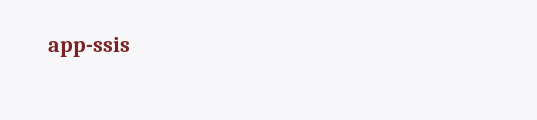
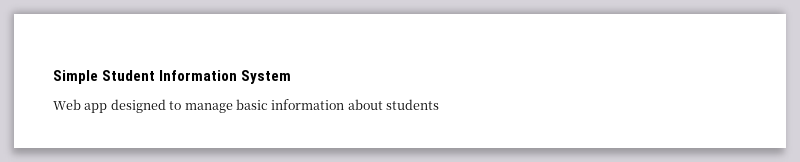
[48,37,130,57] app-ssis -> [53,70,292,84] [53,99,439,113] Simple Student Information System // Web app designed to manage basic information about students

